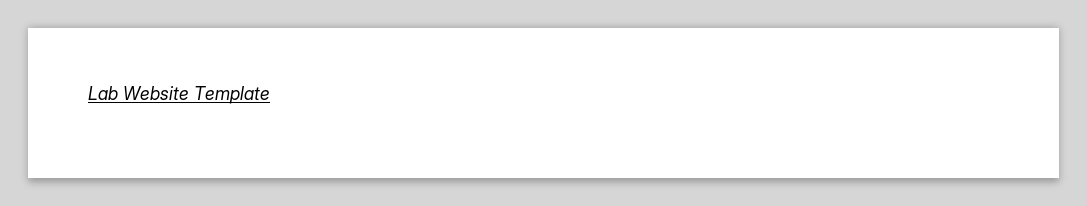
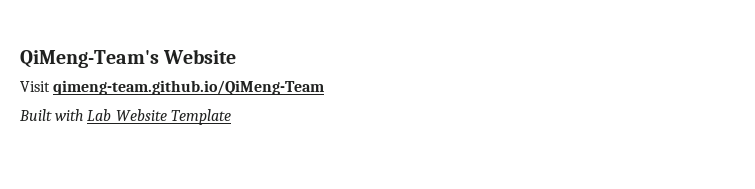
(88, 93) none -> [20,49,237,68] [20,80,325,95] [19,109,84,121] QiMeng-Team's Website // Visit qimeng-team.github.io/QiMeng-Team // Built with

